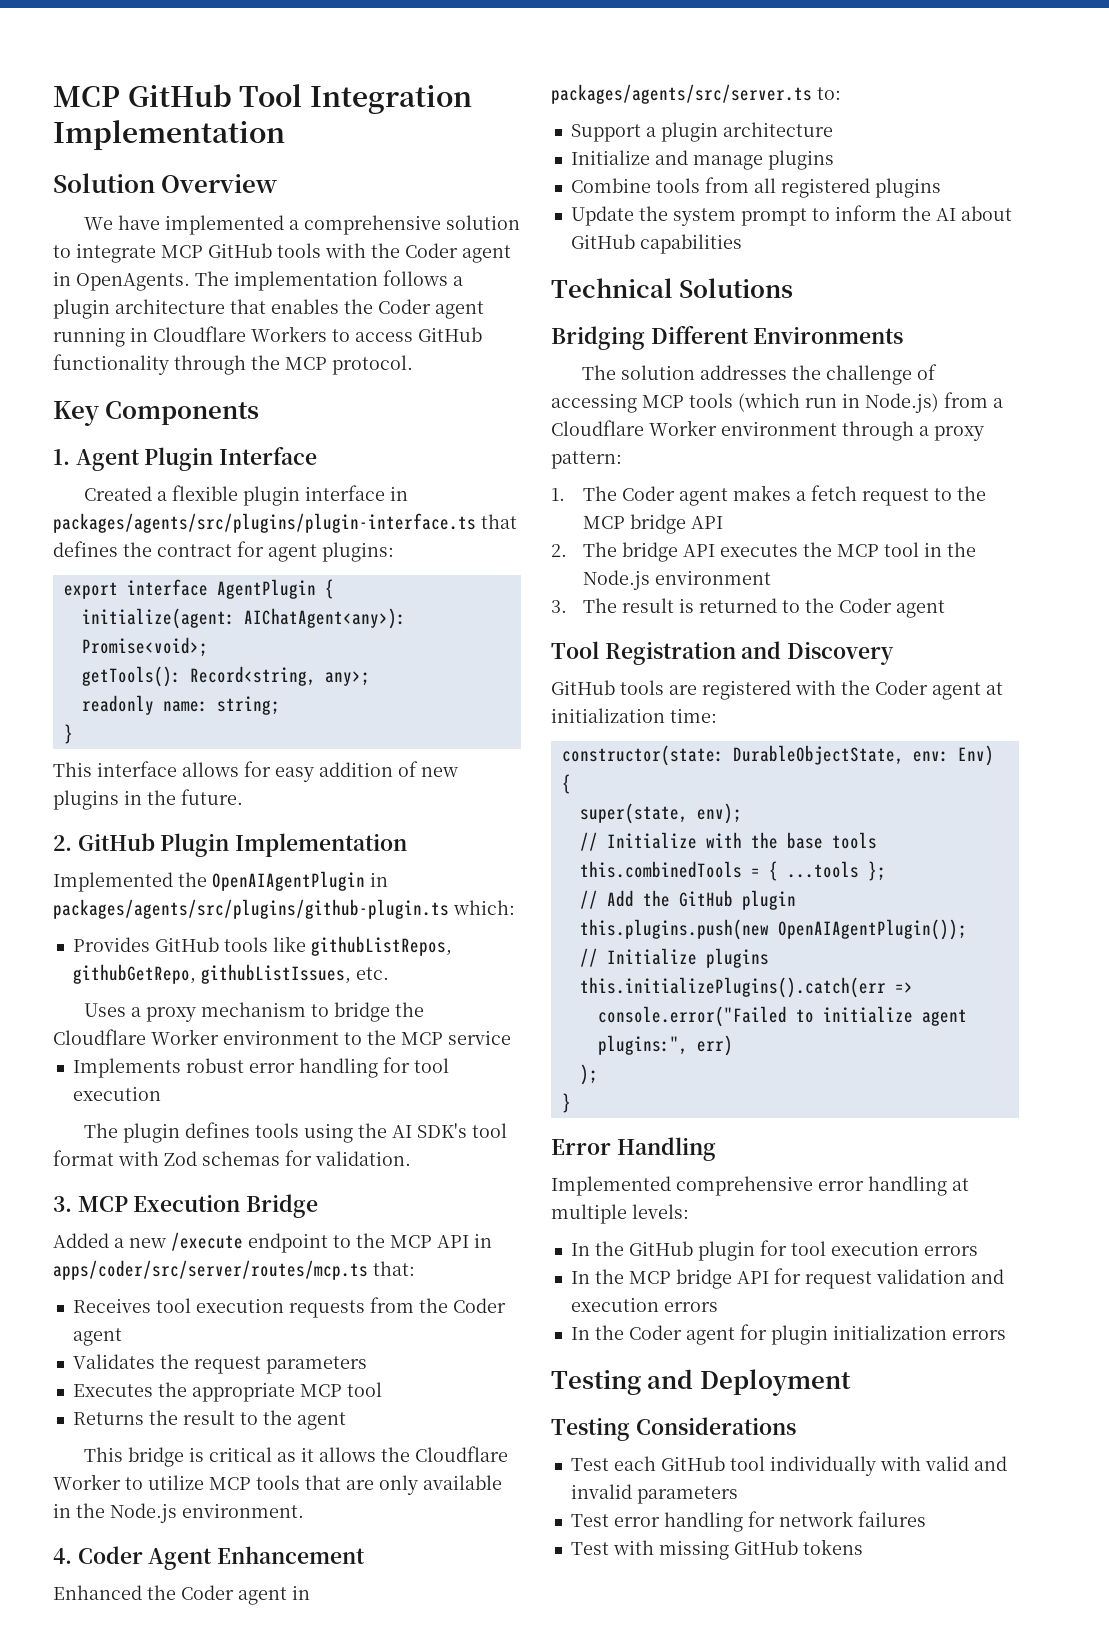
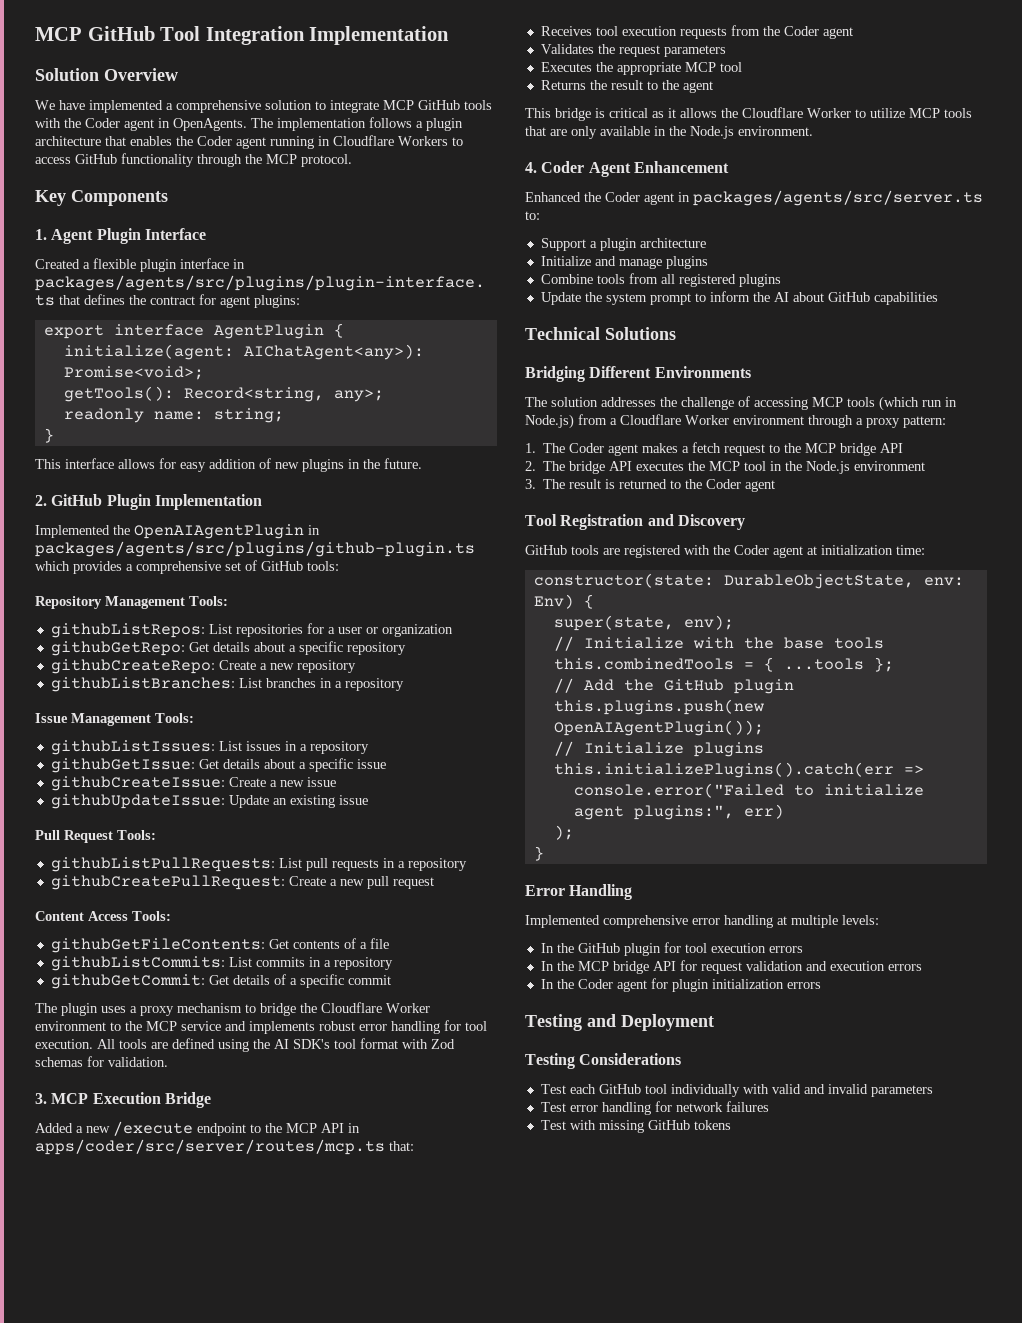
[453,900,515,915] [72,936,452,956] [72,964,389,984] [83,1003,126,1017] which: // Provides GitHub tools like githubListRepos, githubGetRepo, githubListIssues, etc. // Uses -> [35,560,339,574] [35,596,228,609] [50,623,453,638] [50,641,406,656] [50,659,356,674] [50,677,404,692] [35,713,194,726] [50,740,369,755] [50,758,386,773] [50,776,336,791] [50,794,368,809] [35,830,156,843] [50,857,467,872] [50,875,434,890] [35,911,171,921] [50,938,389,953] [50,956,393,971] [50,974,391,989] [35,1003,126,1016] which provides a comprehensive set of GitHub tools: // Repository Management Tools: // githubListRepos: List repositories for a user or organization // githubGetRepo: Get details about a specific repository // githubCreateRepo: Create a new repository // githubListBranches: List branches in a repository // Issue Management Tools: // githubListIssues: List issues in a repository // githubGetIssue: Get details about a specific issue // githubCreateIssue: Create a new issue // githubUpdateIssue: Update an existing issue // Pull Request Tools: // githubListPullRequests: List pull requests in a repository // githubCreatePullRequest: Create a new pull request // Content Access Tools: // githubGetFileContents: Get contents of a file // githubListCommits: List commits in a repository // githubGetCommit: Get details of a specific commit // The plugin uses
[72,1058,181,1078] // Implements -> [225,1021,315,1034] and implements
[72,1086,161,1101] [83,1122,299,1143] execution // The plugin defines tools -> [35,1038,215,1049] execution. All tools are defined

